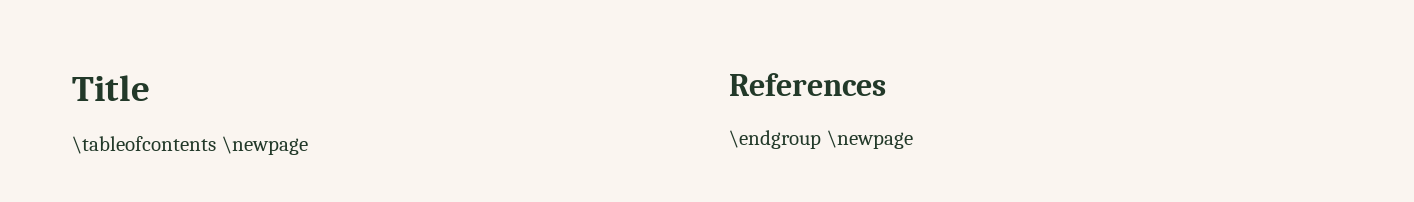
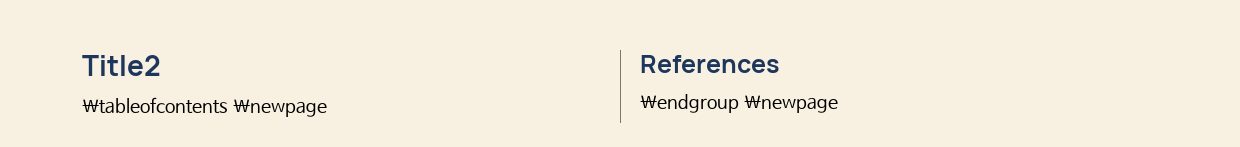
[72,75,150,101] Title -> [82,55,161,76] Title2

